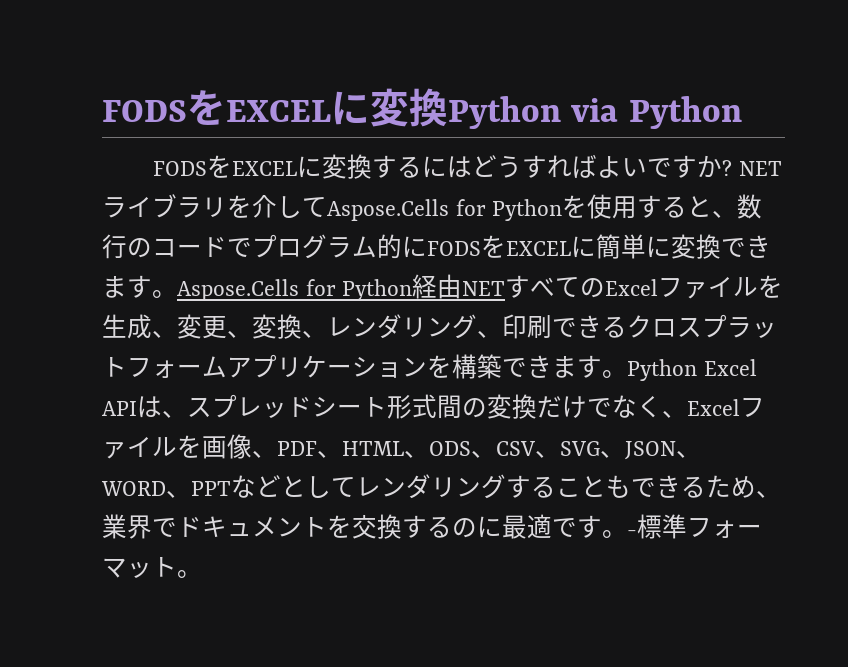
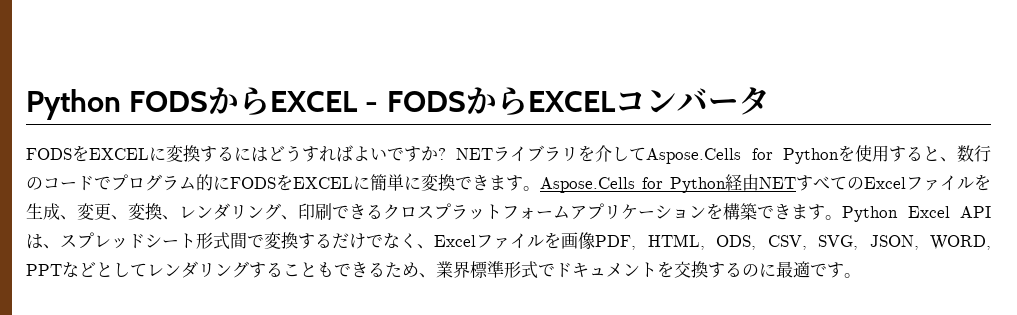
[102,88,742,129] FODSをEXCELに変換Python via Python -> [26,87,770,120] Python FODSからEXCEL - FODSからEXCELコンバータ
[462,394,537,419] の変換 -> [247,232,332,249] で変換する
[252,441,701,460] [101,481,191,498] 、PDF、HTML、ODS、CSV、SVG、JSON、WORD、 -> [595,234,991,250] PDF, HTML, ODS, CSV, SVG, JSON, WORD,
(152, 527) none -> [470,261,538,279] 標準形式
[627,514,762,539] [102,557,202,578] -標準フォーマット。 -> (861, 275) none

